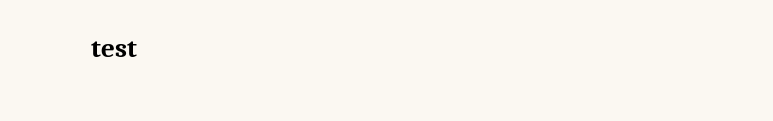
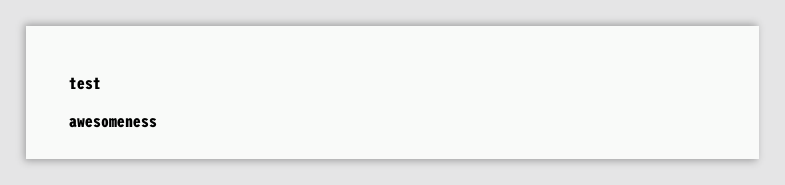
(137, 49) none -> [69,118,157,128] // awesomeness

